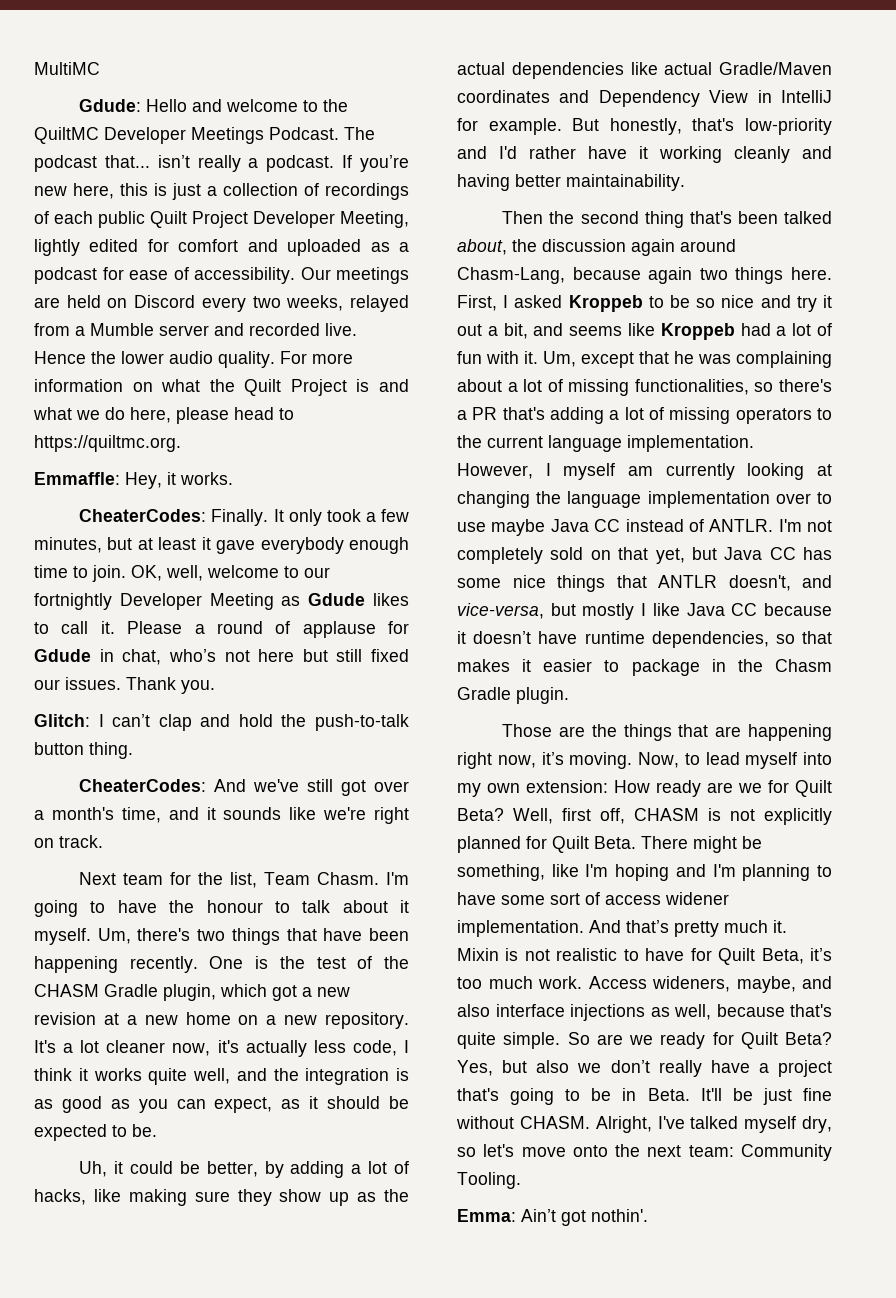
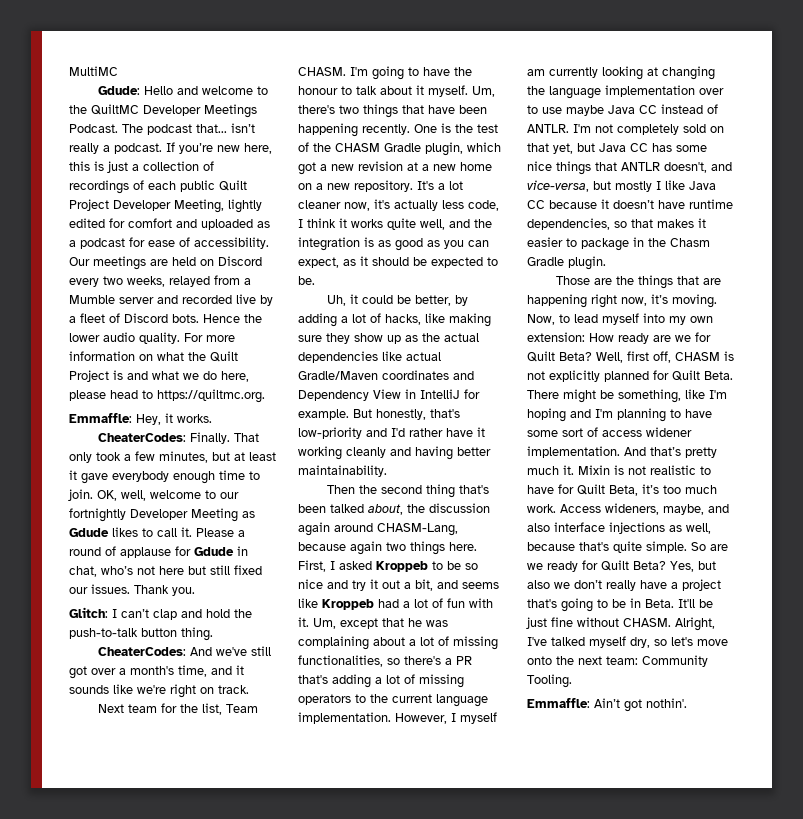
[325,323,357,336] live. -> [236,294,273,306] [69,313,199,323] live by a fleet of Discord bots.
[273,509,284,522] It -> [234,433,260,442] That
[317,872,380,885] Chasm. -> [298,67,346,76] CHASM.
[457,267,565,284] Chasm-Lang, -> [377,523,458,536] CHASM-Lang,
[457,1209,516,1222] Emma: -> [527,698,590,708] Emmaffle:

